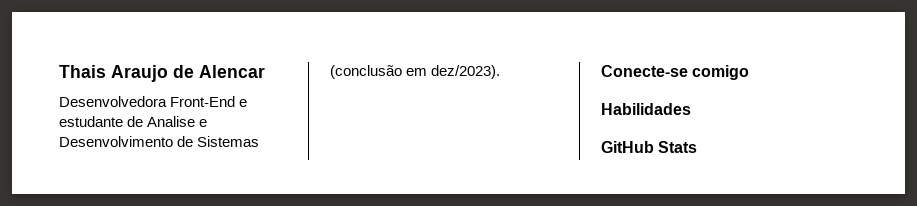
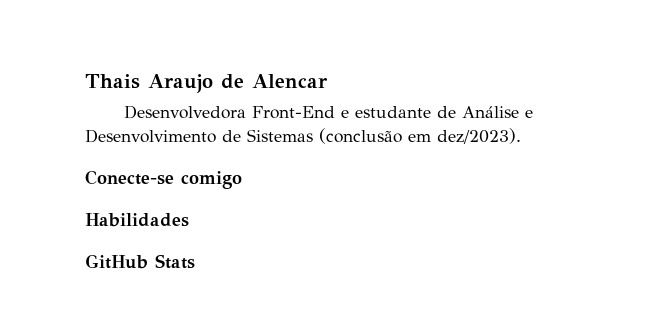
[147,116,196,127] Analise -> [461,106,519,118] Análise

